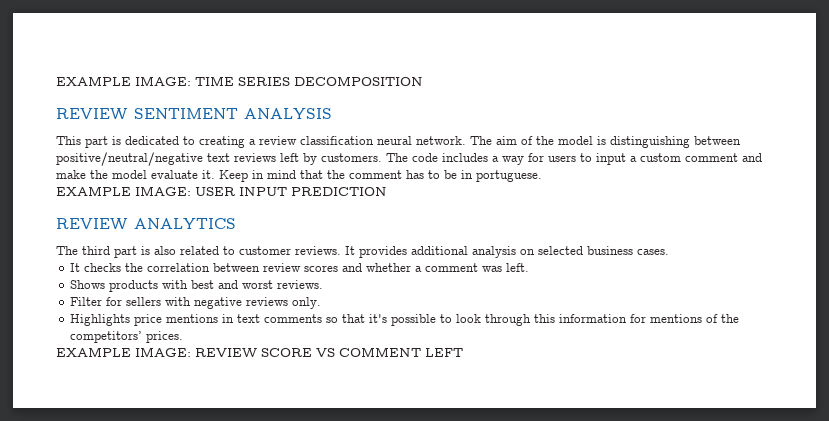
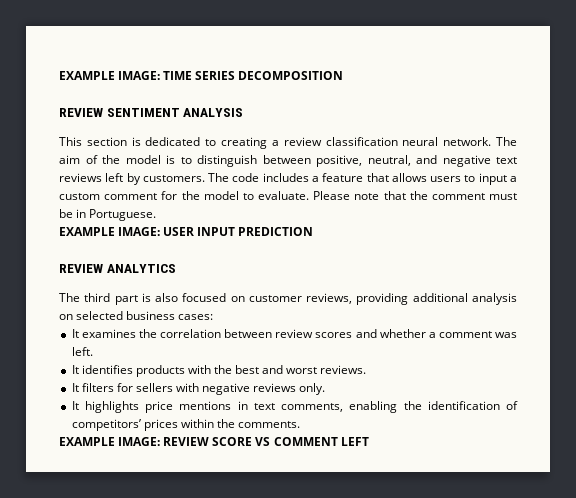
[85,136,108,148] part -> [86,137,127,146] section
[610,136,741,148] [56,152,203,166] distinguishing between positive/neutral/negative -> [180,155,491,167] to distinguish between positive, neutral, and negative
[502,153,544,165] way for -> [322,173,427,182] feature that allows
[742,153,762,162] [56,170,296,182] and make the model evaluate it. Keep in mind -> [161,191,380,200] for the model to evaluate. Please note
[406,170,440,179] has to -> [489,193,517,200] must
[476,170,542,182] portuguese. -> [89,209,157,221] Portuguese.
[180,246,407,258] related to customer reviews. It provides -> [182,293,409,305] focused on customer reviews, providing
[637,249,669,255] [70,263,122,272] cases. // It checks -> [178,314,214,320] [71,329,136,338] cases: // It examines
[70,280,106,289] Shows -> [71,365,133,374] It identifies
(189, 284) none -> [214,365,233,374] the
[70,297,103,306] Filter -> [71,383,114,392] It filters
[70,314,131,326] Highlights -> [71,401,139,413] It highlights
[264,314,740,326] [70,331,184,343] comments so that it's possible to look through this information for mentions of the competitors’ prices. -> [281,401,519,413] [71,419,301,431] comments, enabling the identification of competitors’ prices within the comments.

